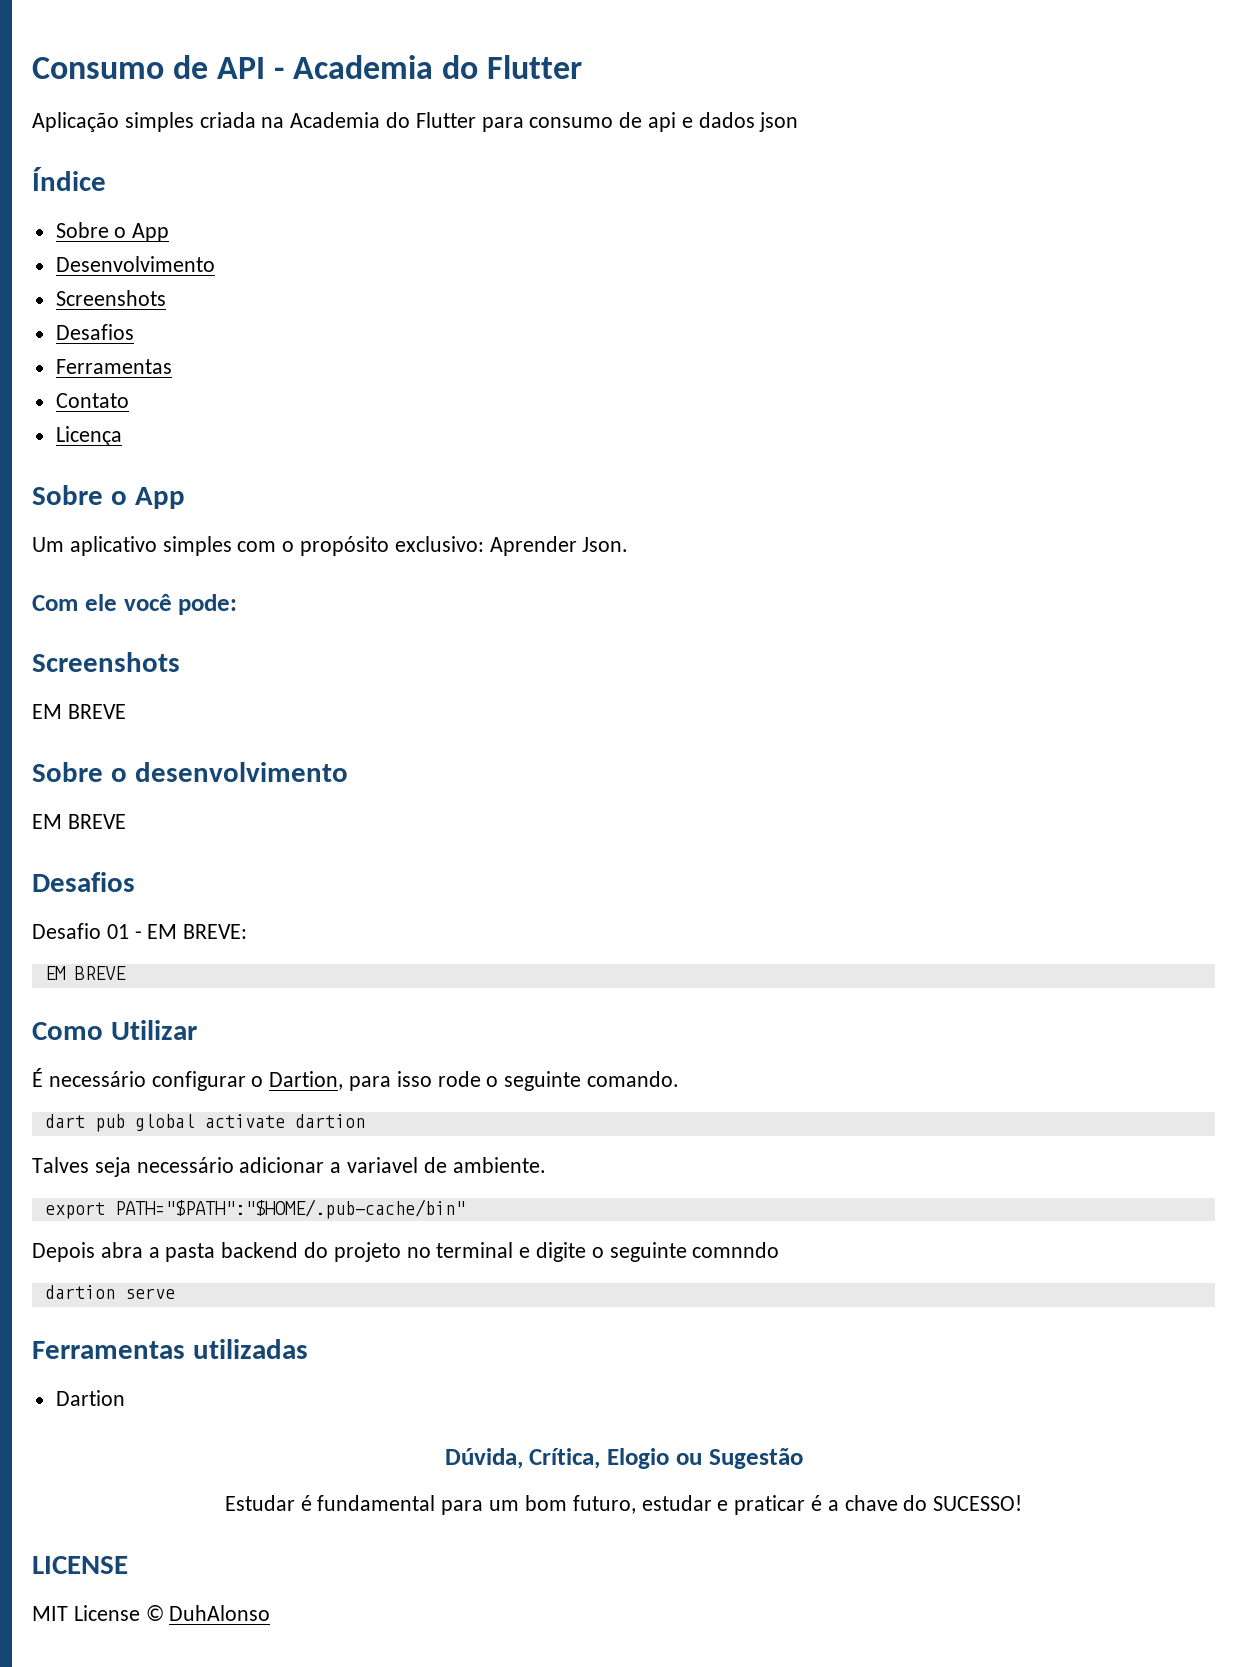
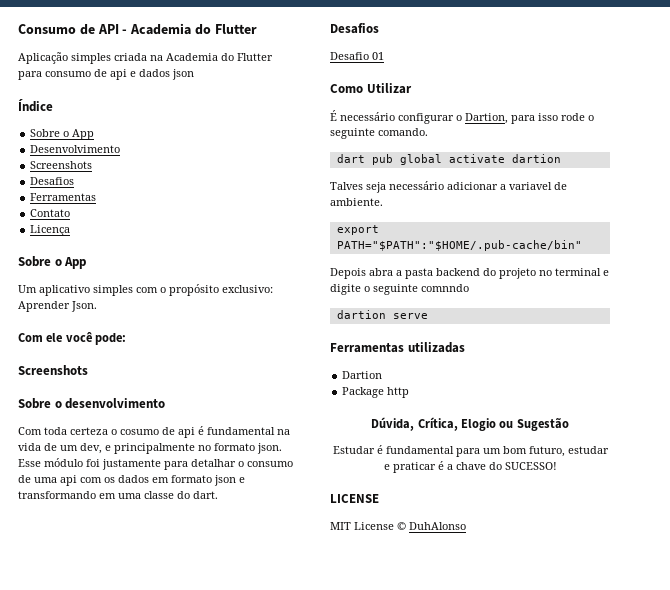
[32,704,126,719] // EM BREVE -> (88, 370) none
[32,814,126,829] [32,872,135,892] [32,923,248,939] [44,966,126,980] EM BREVE // Desafios // Desafio 01 - EM BREVE: // EM BREVE -> [18,426,290,438] [18,443,282,454] [18,458,293,470] [18,475,245,486] [18,491,218,499] [330,23,379,34] [330,52,384,60] Com toda certeza o cosumo de api é fundamental na vida de um dev, e principalmente no formato json. Esse módulo foi justamente para detalhar o consumo de uma api com os dados em formato json e transformando em uma classe do dart. // Desafios // Desafio 01
(125, 1398) none -> [342,387,410,398] // Package http

